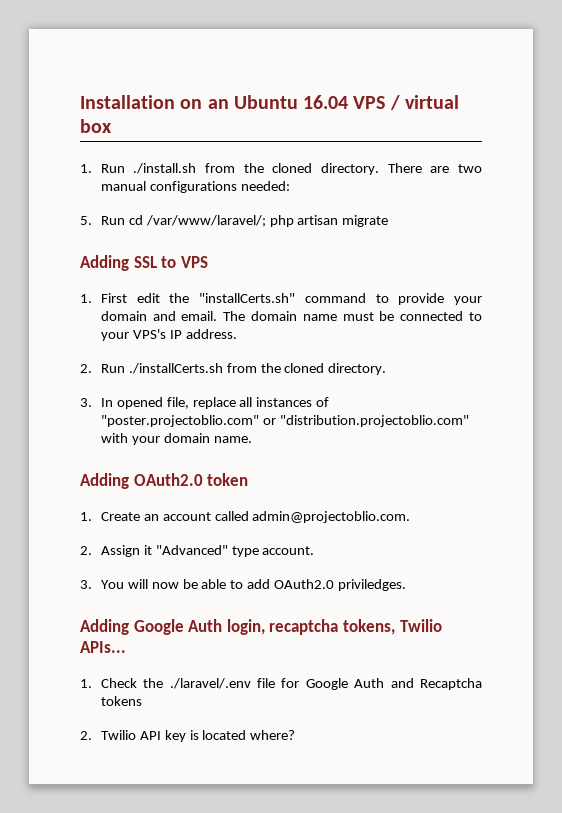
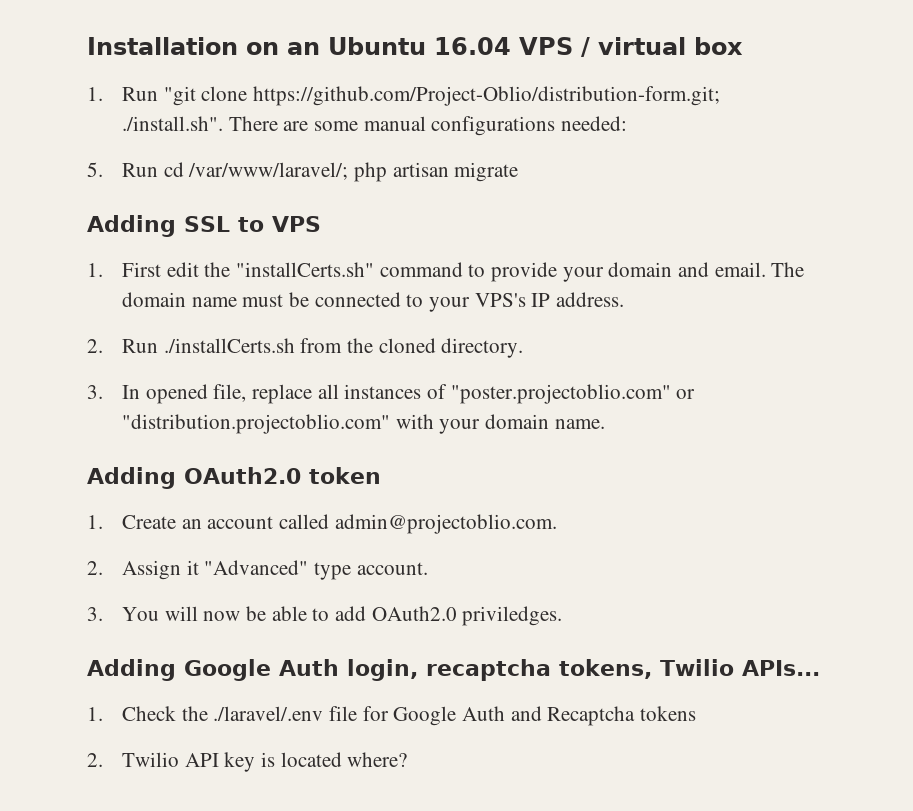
[133,163,380,175] ./install.sh from the cloned directory. -> [163,86,720,106] [121,116,223,131] "git clone https://github.com/Project-Oblio/distribution-form.git; ./install.sh".
[458,164,483,173] two -> [313,121,358,131] some

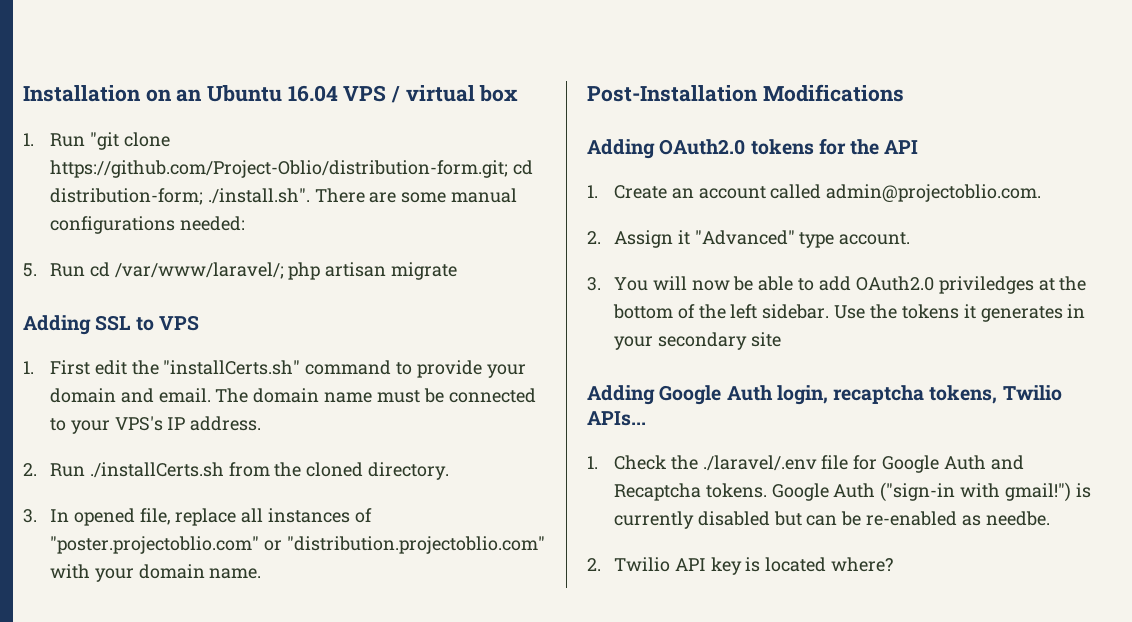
(720, 96) none -> [512,160,533,175] [49,188,203,205] cd distribution-form;
(605, 424) none -> [587,84,904,102] // Post-Installation Modifications
[308,467,381,484] token -> [750,138,919,155] tokens for the API
[462,606,563,626] priviledges. -> [938,276,1087,294] [612,304,1086,322] [613,332,781,350] priviledges at the bottom of the left sidebar. Use the tokens it generates in your secondary site
[639,706,696,721] tokens -> [705,482,1091,502] [613,511,1050,529] tokens. Google Auth ("sign-in with gmail!") is currently disabled but can be re-enabled as needbe.

